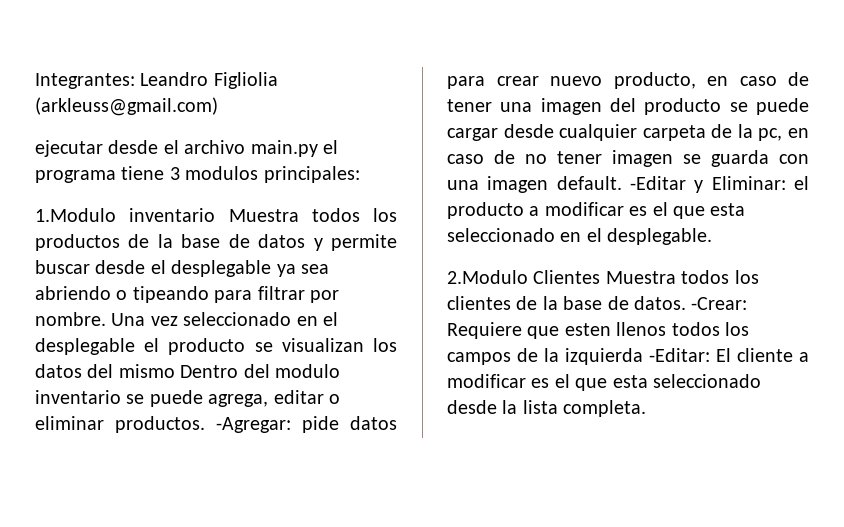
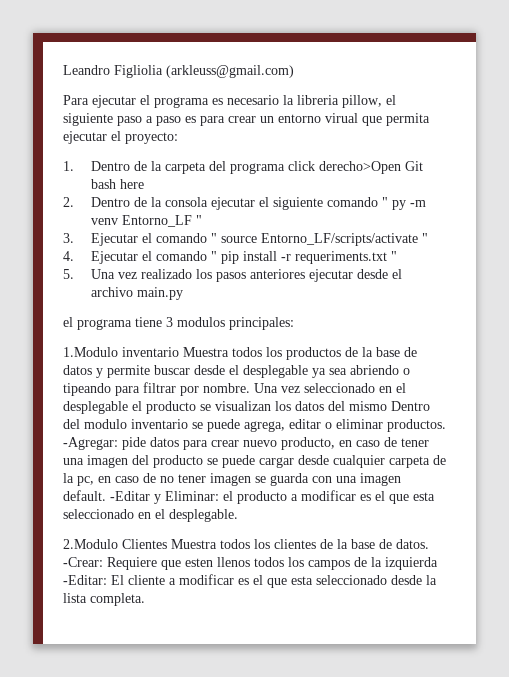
[35,73,135,89] Integrantes: -> (63, 70) none
(218, 106) none -> [63,95,396,108] [63,113,430,126] [63,131,178,144] [63,161,423,174] [90,179,144,189] [63,197,426,210] [90,215,202,227] [63,233,428,246] [63,251,397,264] [63,269,305,282] Para ejecutar el programa es necesario la libreria pillow, el siguiente paso a paso es para crear un entorno virual que permita ejecutar el proyecto: // 1. Dentro de la carpeta del programa click derecho>Open Git bash here // 2. Dentro de la consola ejecutar el siguiente comando " py -m venv Entorno_LF " // 3. Ejecutar el comando " source Entorno_LF/scripts/activate " // 4. Ejecutar el comando " pip install -r requeriments.txt " // 5. Una vez realizado los pasos anteriores
(318, 148) none -> (183, 293) //

